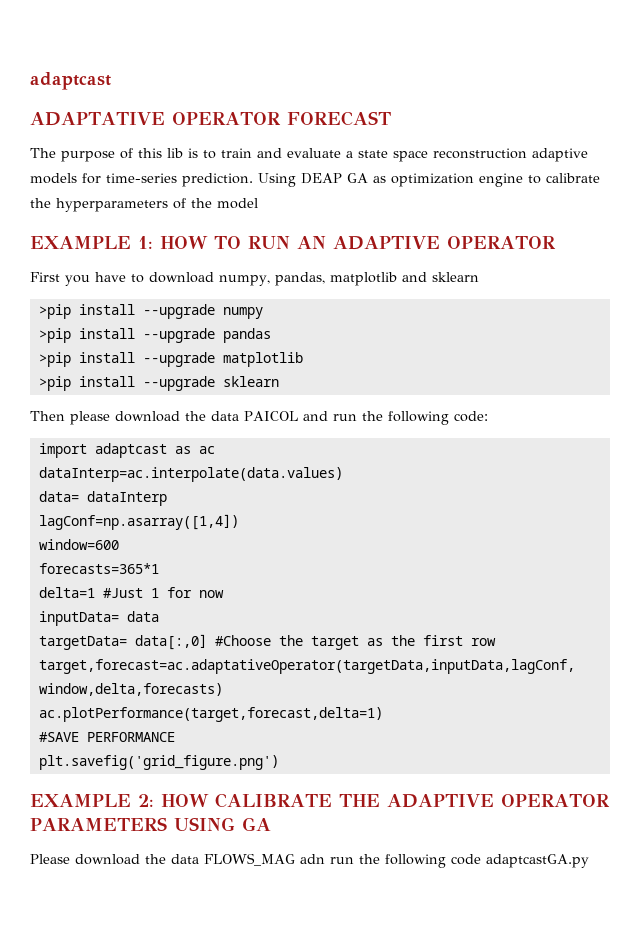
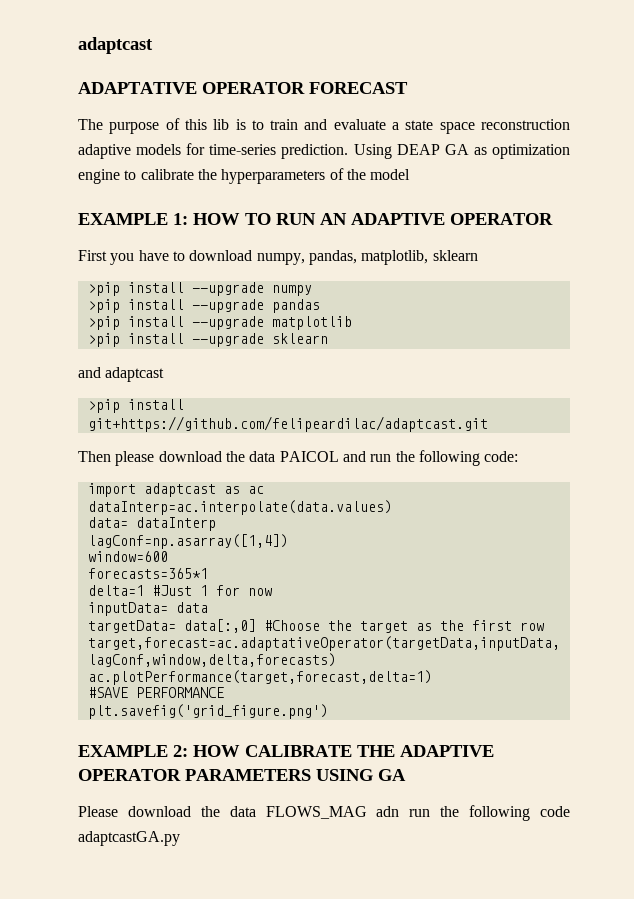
[329,272,427,286] matplotlib and -> [361,250,429,265] matplotlib,
(279, 381) none -> [78,367,165,382] [87,399,184,413] [87,416,488,432] // and adaptcast // >pip install git+https://github.com/felipeardilac/adaptcast.git

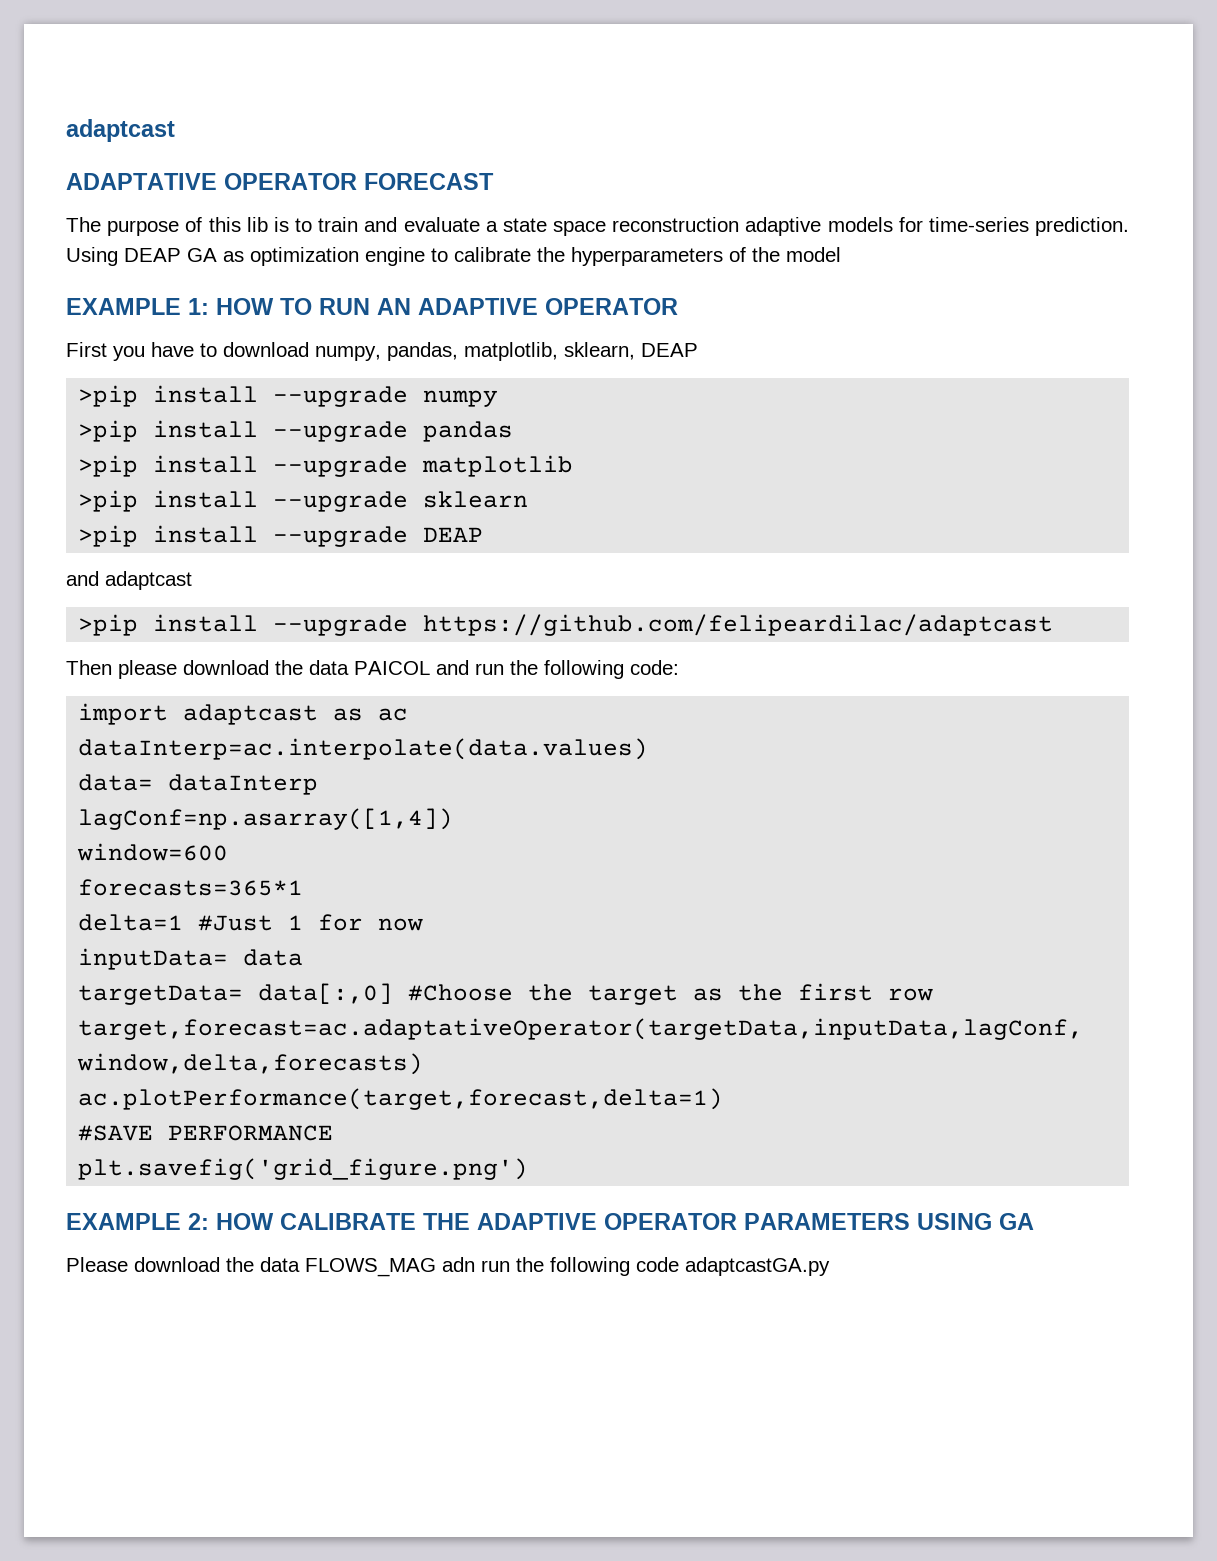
[432,250,478,261] sklearn -> [564,342,698,360] sklearn, DEAP
(328, 338) none -> [78,525,484,547] // >pip install --upgrade DEAP
[87,416,488,432] git+https://github.com/felipeardilac/adaptcast.git -> [273,614,1054,636] --upgrade https://github.com/felipeardilac/adaptcast

